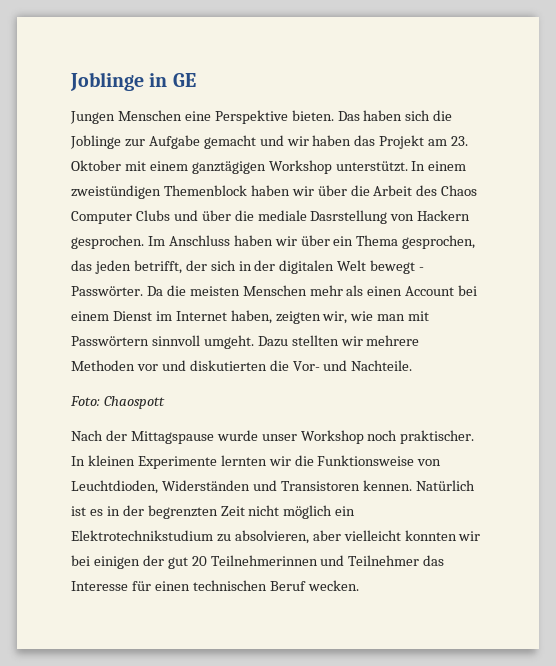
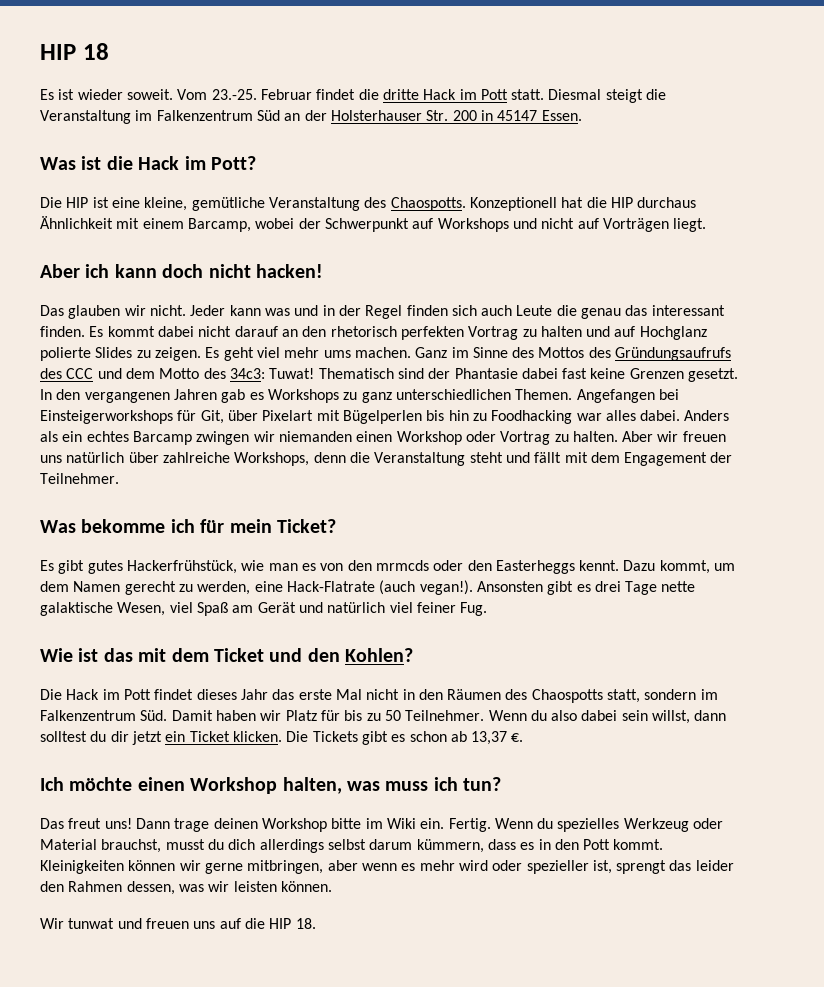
[70,72,196,91] [70,110,453,124] [70,135,469,149] [71,160,467,174] [71,185,478,199] [71,210,471,224] [71,235,476,249] [71,260,425,274] [71,285,478,296] [71,310,430,324] [71,335,420,349] [71,360,413,371] [70,396,165,409] [71,430,475,444] [71,455,442,469] [71,480,475,494] [71,505,356,519] [71,530,481,544] [71,555,445,569] [71,580,359,591] Joblinge in GE // Jungen Menschen eine Perspektive bieten. Das haben sich die Joblinge zur Aufgabe gemacht und wir haben das Projekt am 23. Oktober mit einem ganztägigen Workshop unterstützt. In einem zweistündigen Themenblock haben wir über die Arbeit des Chaos Computer Clubs und über die mediale Dasrstellung von Hackern gesprochen. Im Anschluss haben wir über ein Thema gesprochen, das jeden betrifft, der sich in der digitalen Welt bewegt - Passwörter. Da die meisten Menschen mehr als einen Account bei einem Dienst im Internet haben, zeigten wir, wie man mit Passwörtern sinnvoll umgeht. Dazu stellten wir mehrere Methoden vor und diskutierten die Vor- und Nachteile. // Foto: Chaospott // Nach der Mittagspause wurde unser Workshop noch praktischer. In kleinen Experimente lernten wir die Funktionsweise von Leuchtdioden, Widerständen und Transistoren kennen. Natürlich ist es in der begrenzten Zeit nicht möglich ein Elektrotechnikstudium zu absolvieren, aber vielleicht konnten wir bei einigen der gut 20 Teilnehmerinnen und Teilnehmer das Interesse für einen technischen Beruf wecken. -> [40,43,109,60] [40,89,667,103] [40,110,582,124] [40,156,256,170] [40,197,697,211] [40,216,707,232] [40,264,323,278] [40,305,725,319] [40,326,707,340] [40,347,732,361] [40,368,739,382] [40,389,679,403] [40,410,730,424] [40,431,726,445] [40,452,733,466] [40,473,119,484] [40,519,336,533] [40,560,736,574] [40,580,696,595] [40,602,488,616] [40,648,414,662] [40,689,718,703] [40,710,727,724] [40,731,524,745] [40,777,502,794] [40,818,724,832] [40,839,664,853] [40,860,734,874] [40,881,332,895] [40,918,316,929] HIP 18 // Es ist wieder soweit. Vom 23.-25. Februar findet die dritte Hack im Pott statt. Diesmal steigt die Veranstaltung im Falkenzentrum Süd an der Holsterhauser Str. 200 in 45147 Essen. // Was ist die Hack im Pott? // Die HIP ist eine kleine, gemütliche Veranstaltung des Chaospotts. Konzeptionell hat die HIP durchaus Ähnlichkeit mit einem Barcamp, wobei der Schwerpunkt auf Workshops und nicht auf Vorträgen liegt. // Aber ich kann doch nicht hacken! // Das glauben wir nicht. Jeder kann was und in der Regel finden sich auch Leute die genau das interessant finden. Es kommt dabei nicht darauf an den rhetorisch perfekten Vortrag zu halten und auf Hochglanz polierte Slides zu zeigen. Es geht viel mehr ums machen. Ganz im Sinne des Mottos des Gründungsaufrufs des CCC und dem Motto des 34c3: Tuwat! Thematisch sind der Phantasie dabei fast keine Grenzen gesetzt. In den vergangenen Jahren gab es Workshops zu ganz unterschiedlichen Themen. Angefangen bei Einsteigerworkshops für Git, über Pixelart mit Bügelperlen bis hin zu Foodhacking war alles dabei. Anders als ein echtes Barcamp zwingen wir niemanden einen Workshop oder Vortrag zu halten. Aber wir freuen uns natürlich über zahlreiche Workshops, denn die Veranstaltung steht und fällt mit dem Engagement der Teilnehmer. // Was bekomme ich für mein Ticket? // Es gibt gutes Hackerfrühstück, wie man es von den mrmcds oder den Easterheggs kennt. Dazu kommt, um dem Namen gerecht zu werden, eine Hack-Flatrate (auch vegan!). Ansonsten gibt es drei Tage nette galaktische Wesen, viel Spaß am Gerät und natürlich viel feiner Fug. // Wie ist das mit dem Ticket und den Kohlen? // Die Hack im Pott findet dieses Jahr das erste Mal nicht in den Räumen des Chaospotts statt, sondern im Falkenzentrum Süd. Damit haben wir Platz für bis zu 50 Teilnehmer. Wenn du also dabei sein willst, dann solltest du dir jetzt ein Ticket klicken. Die Tickets gibt es schon ab 13,37 €. // Ich möchte einen Workshop halten, was muss ich tun? // Das freut uns! Dann trage deinen Workshop bitte im Wiki ein. Fertig. Wenn du spezielles Werkzeug oder Material brauchst, musst du dich allerdings selbst darum kümmern, dass es in den Pott kommt. Kleinigkeiten können wir gerne mitbringen, aber wenn es mehr wird oder spezieller ist, sprengt das leider den Rahmen dessen, was wir leisten können. // Wir tunwat und freuen uns auf die HIP 18.

